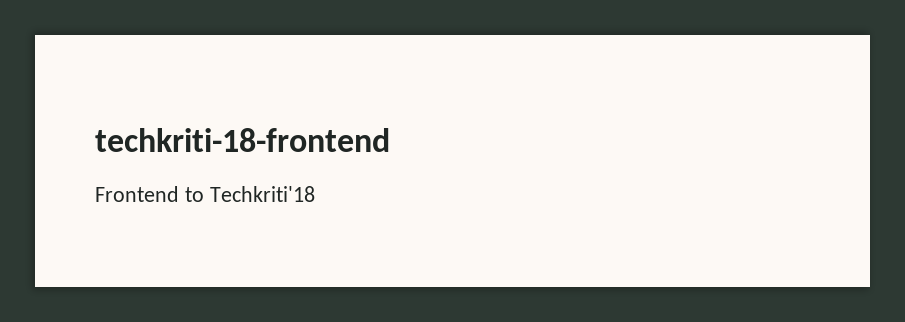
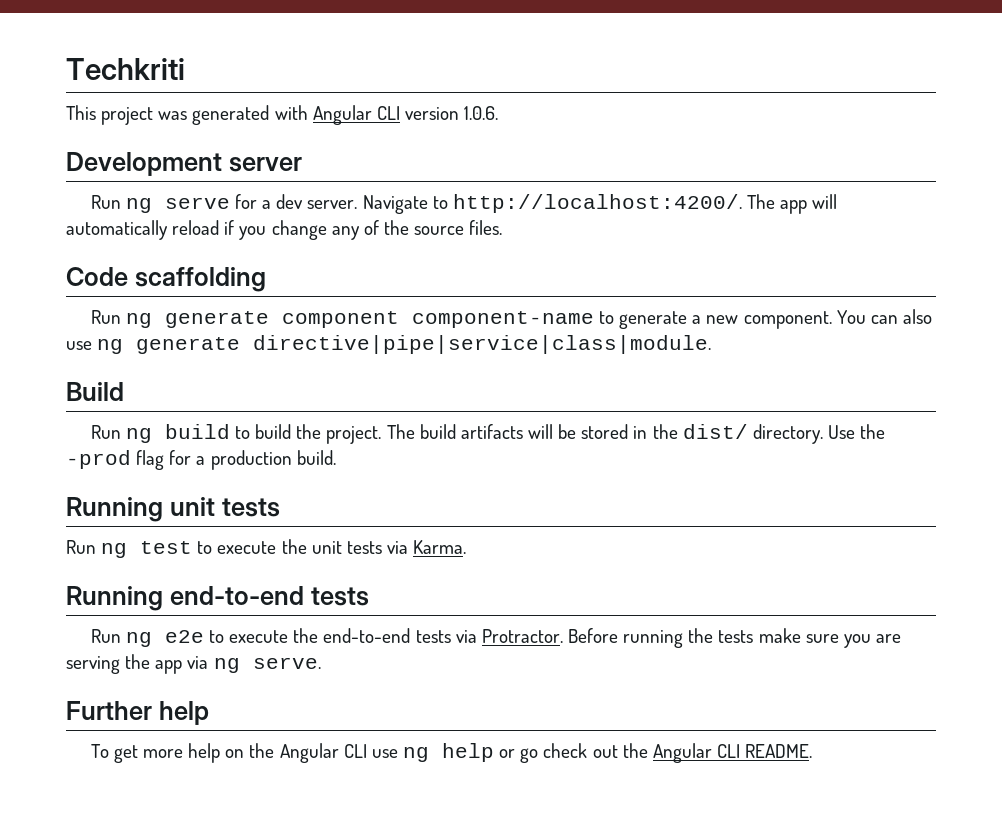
[95,128,390,152] [95,186,315,202] techkriti-18-frontend // Frontend to Techkriti'18 -> [66,58,185,80] [66,105,499,125] [66,152,302,176] [90,194,838,214] [66,220,503,240] [66,267,266,292] [90,309,932,329] [66,335,712,354] [66,382,124,401] [90,424,886,444] [66,450,336,470] [66,497,280,522] [66,539,467,558] [66,586,369,611] [90,628,901,648] [66,654,321,674] [66,701,209,725] [90,743,813,763] Techkriti // This project was generated with Angular CLI version 1.0.6. // Development server // Run ng serve for a dev server. Navigate to http://localhost:4200/. The app will automatically reload if you change any of the source files. // Code scaffolding // Run ng generate component component-name to generate a new component. You can also use ng generate directive|pipe|service|class|module. // Build // Run ng build to build the project. The build artifacts will be stored in the dist/ directory. Use the -prod flag for a production build. // Running unit tests // Run ng test to execute the unit tests via Karma. // Running end-to-end tests // Run ng e2e to execute the end-to-end tests via Protractor. Before running the tests make sure you are serving the app via ng serve. // Further help // To get more help on the Angular CLI use ng help or go check out the Angular CLI README.

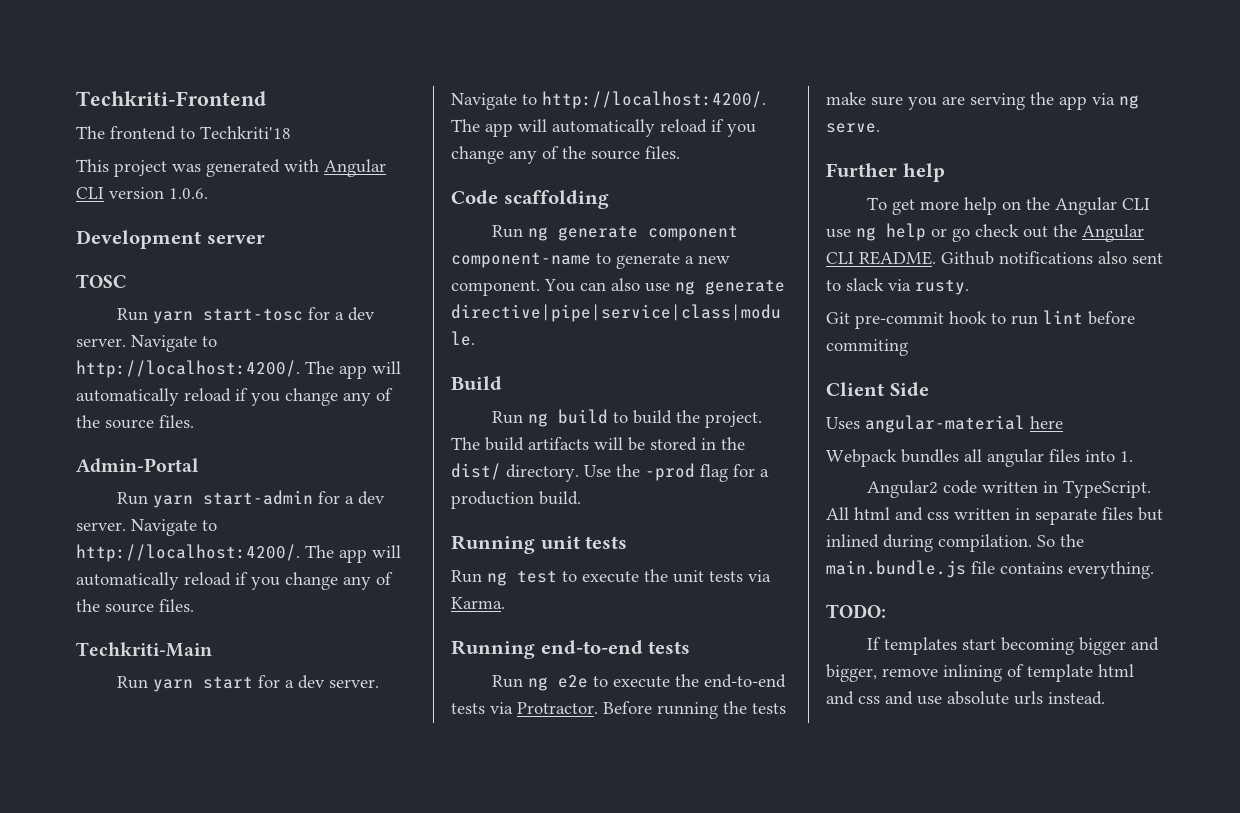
[66,58,185,80] Techkriti -> [76,91,266,106] [76,126,291,140] Techkriti-Frontend // The frontend to Techkriti'18
[90,195,230,213] // Run ng serve -> [76,274,127,288] [116,307,375,324] [76,335,217,352] [76,360,401,379] [76,388,393,406] [76,415,194,429] [76,458,199,473] [116,490,385,508] [76,519,217,536] [76,544,401,563] [76,572,393,590] [76,599,194,613] [76,642,212,657] [116,676,253,692] // TOSC // Run yarn start-tosc for a dev server. Navigate to http://localhost:4200/. The app will automatically reload if you change any of the source files. // Admin-Portal // Run yarn start-admin for a dev server. Navigate to http://localhost:4200/. The app will automatically reload if you change any of the source files. // Techkriti-Main // Run yarn start
(813, 751) none -> [941,251,1163,265] [826,278,969,295] [826,310,1135,329] [826,339,908,356] [826,382,929,396] [826,415,1063,433] [826,449,1133,467] [866,480,1151,498] [826,507,1163,525] [826,534,1084,552] [826,560,1154,579] [826,604,886,618] [866,637,1159,655] [826,664,1134,682] [826,691,1105,705] Github notifications also sent to slack via rusty. // Git pre-commit hook to run lint before commiting // Client Side // Uses angular-material here // Webpack bundles all angular files into 1. // Angular2 code written in TypeScript. All html and css written in separate files but inlined during compilation. So the main.bundle.js file contains everything. // TODO: // If templates start becoming bigger and bigger, remove inlining of template html and css and use absolute urls instead.

